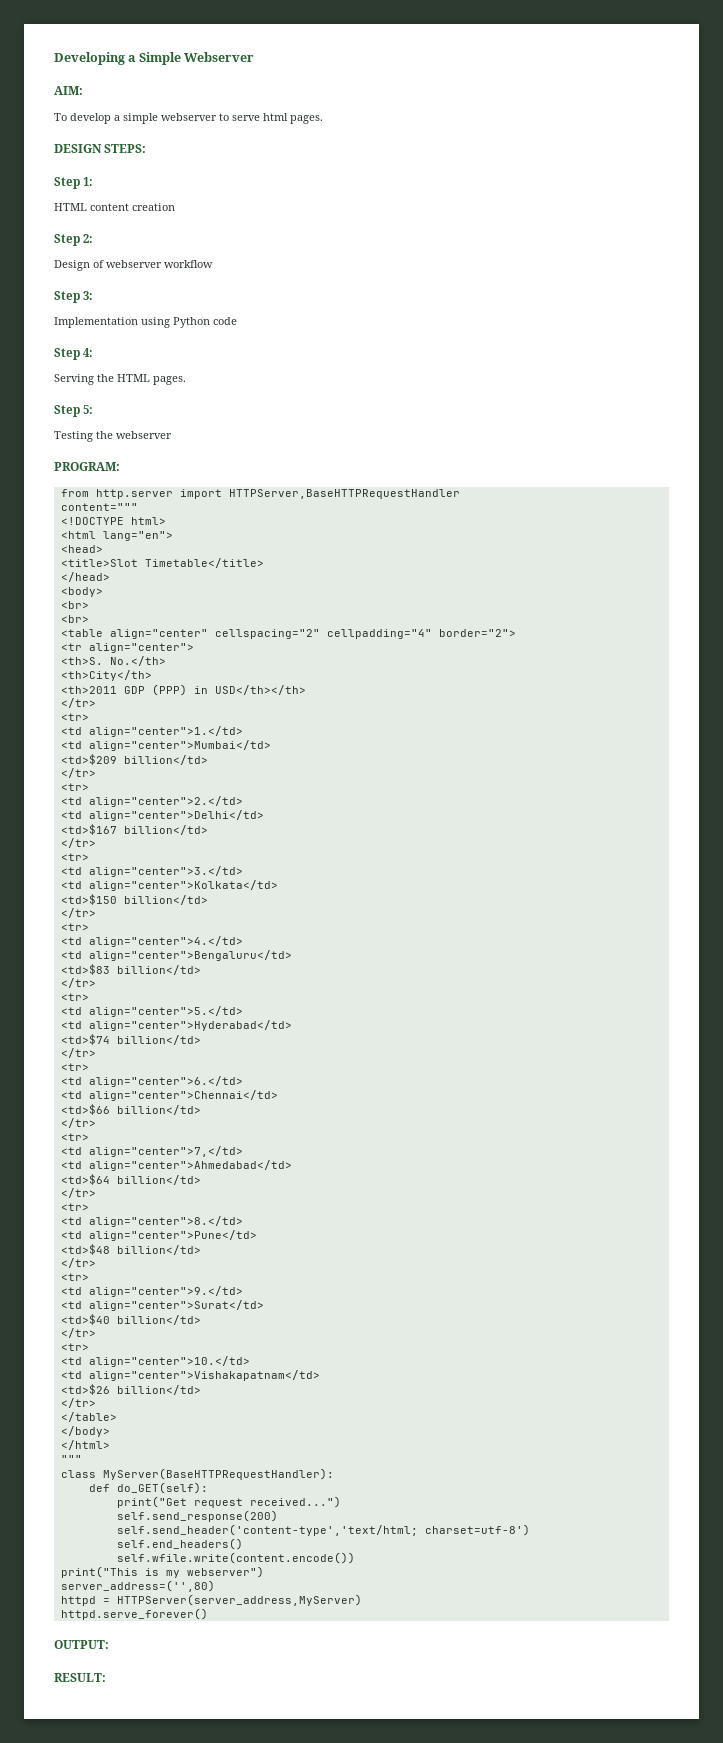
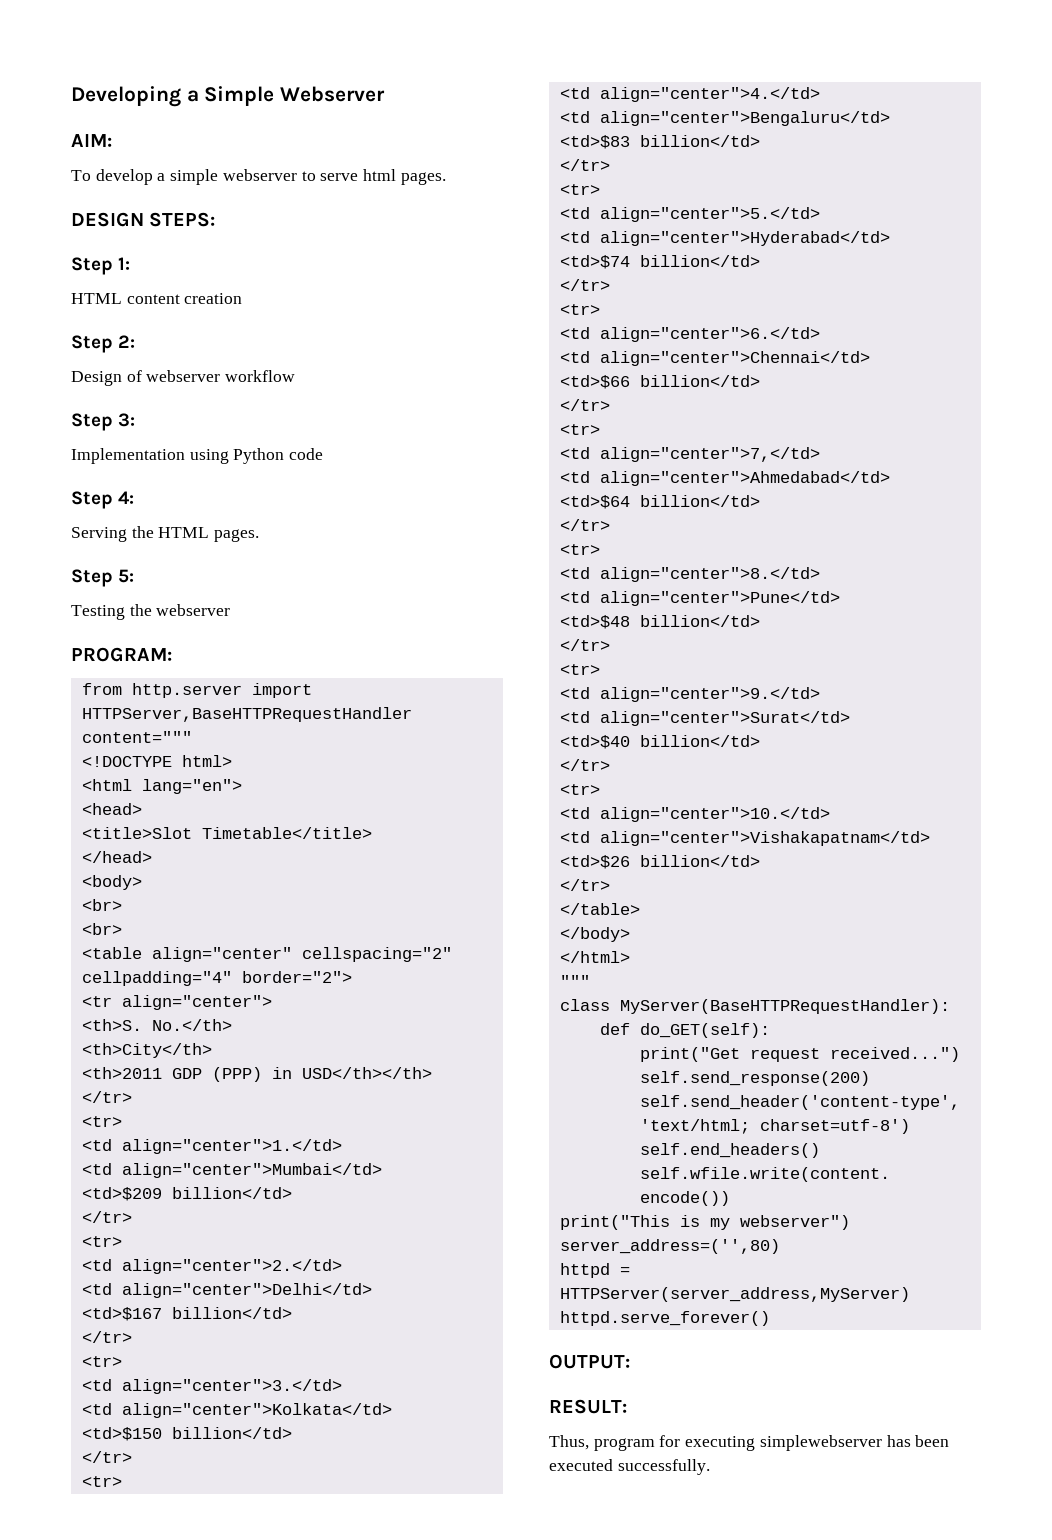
(106, 1677) none -> [549,1435,950,1451] [549,1459,710,1475] // Thus, program for executing simplewebserver has been executed successfully.

